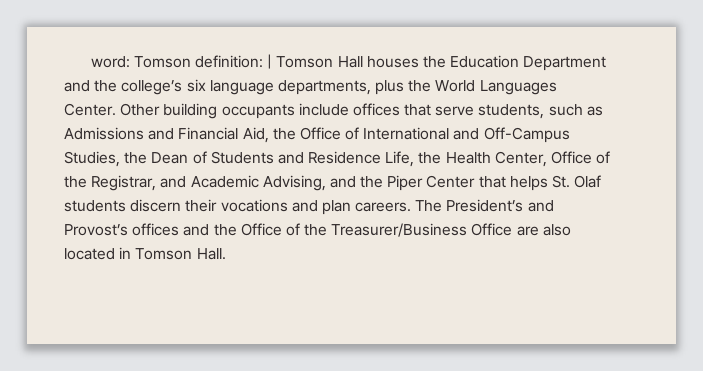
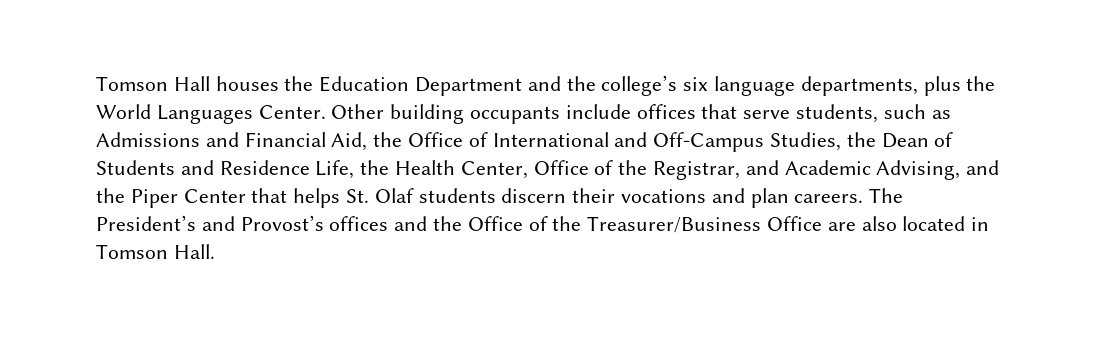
[90,54,273,69] word: Tomson definition: | -> (96, 83) none

